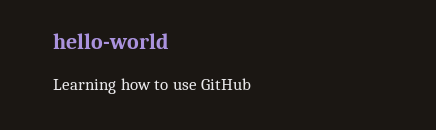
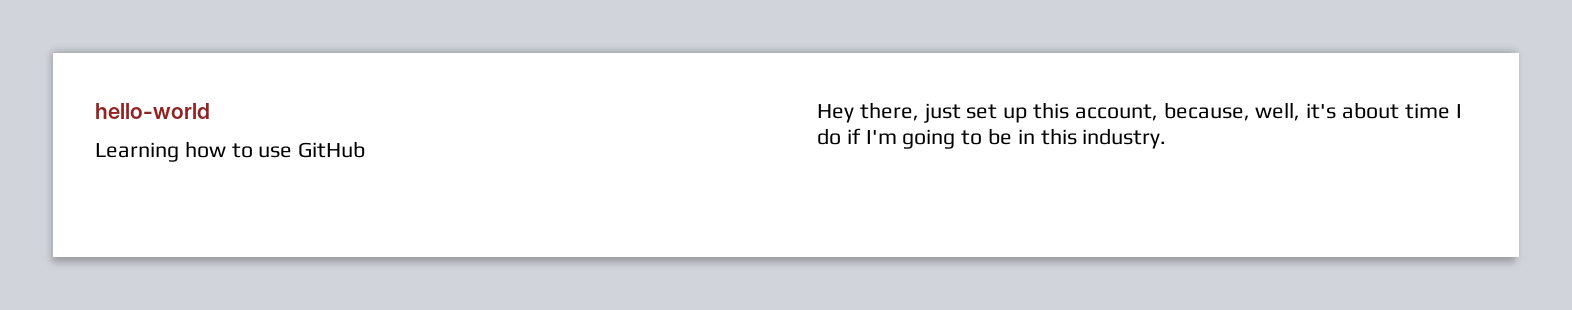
(252, 84) none -> [817,102,1462,123] [817,128,1167,149] // Hey there, just set up this account, because, well, it's about time I do if I'm going to be in this industry.

